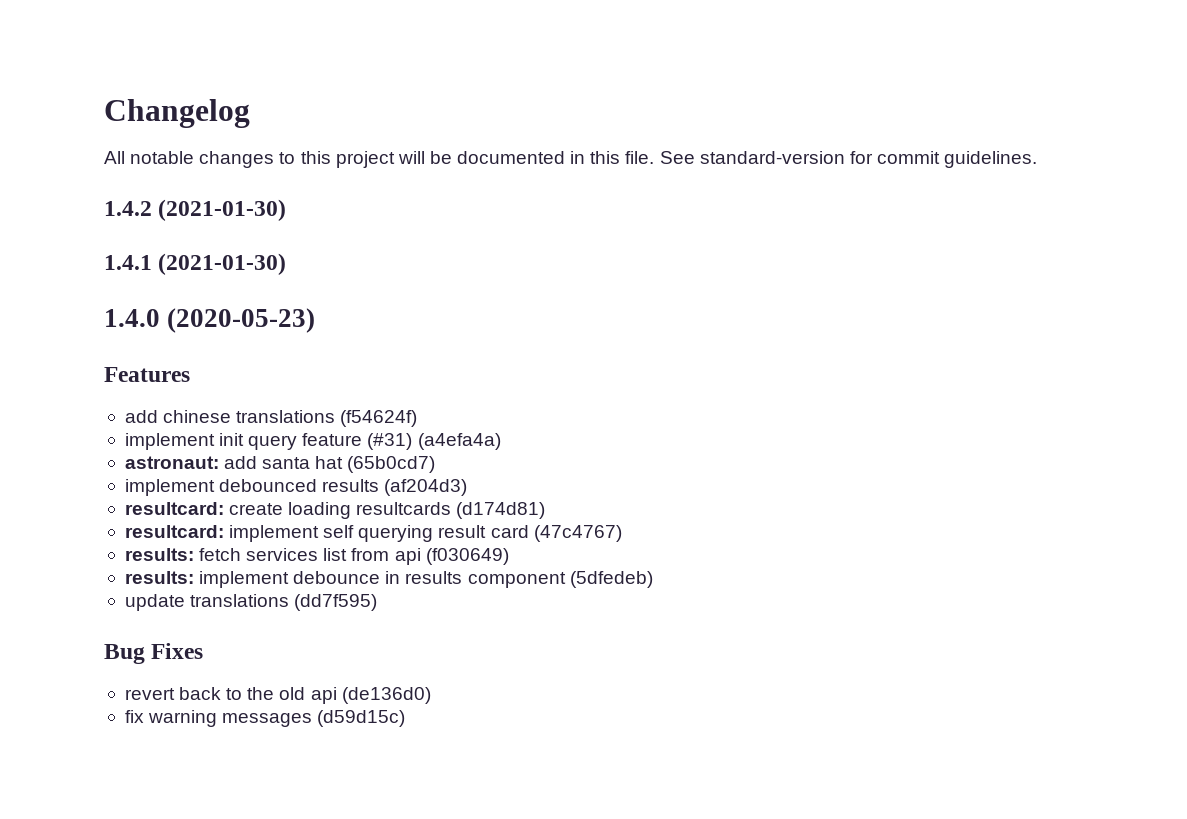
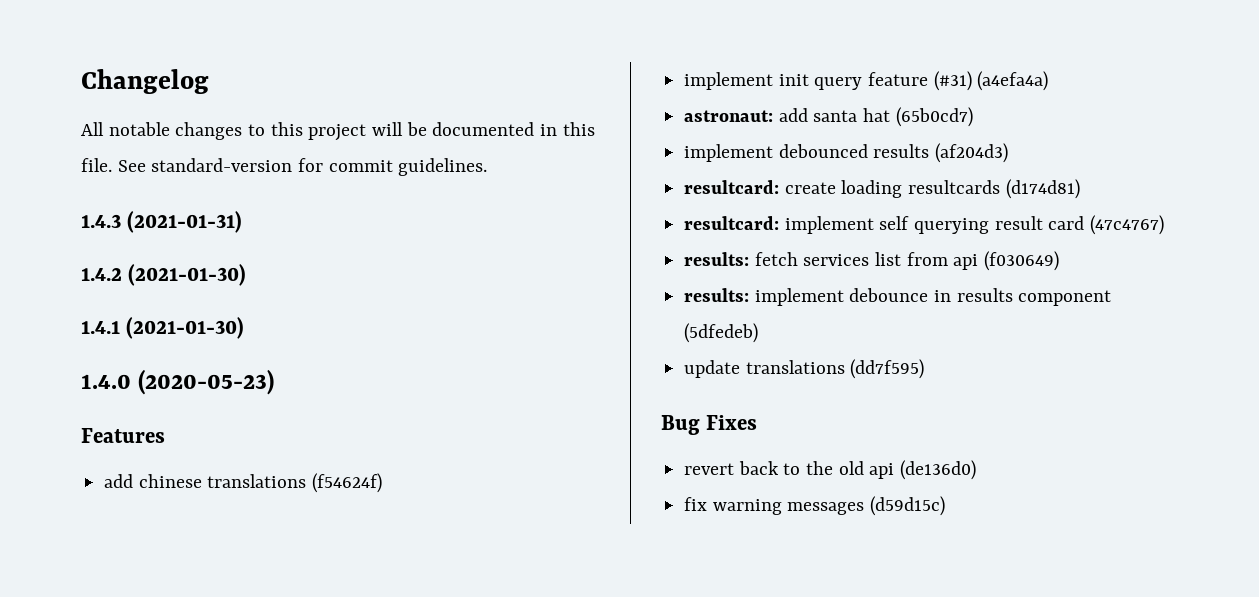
(1038, 159) none -> [81,211,243,233] // 1.4.3 (2021-01-31)

